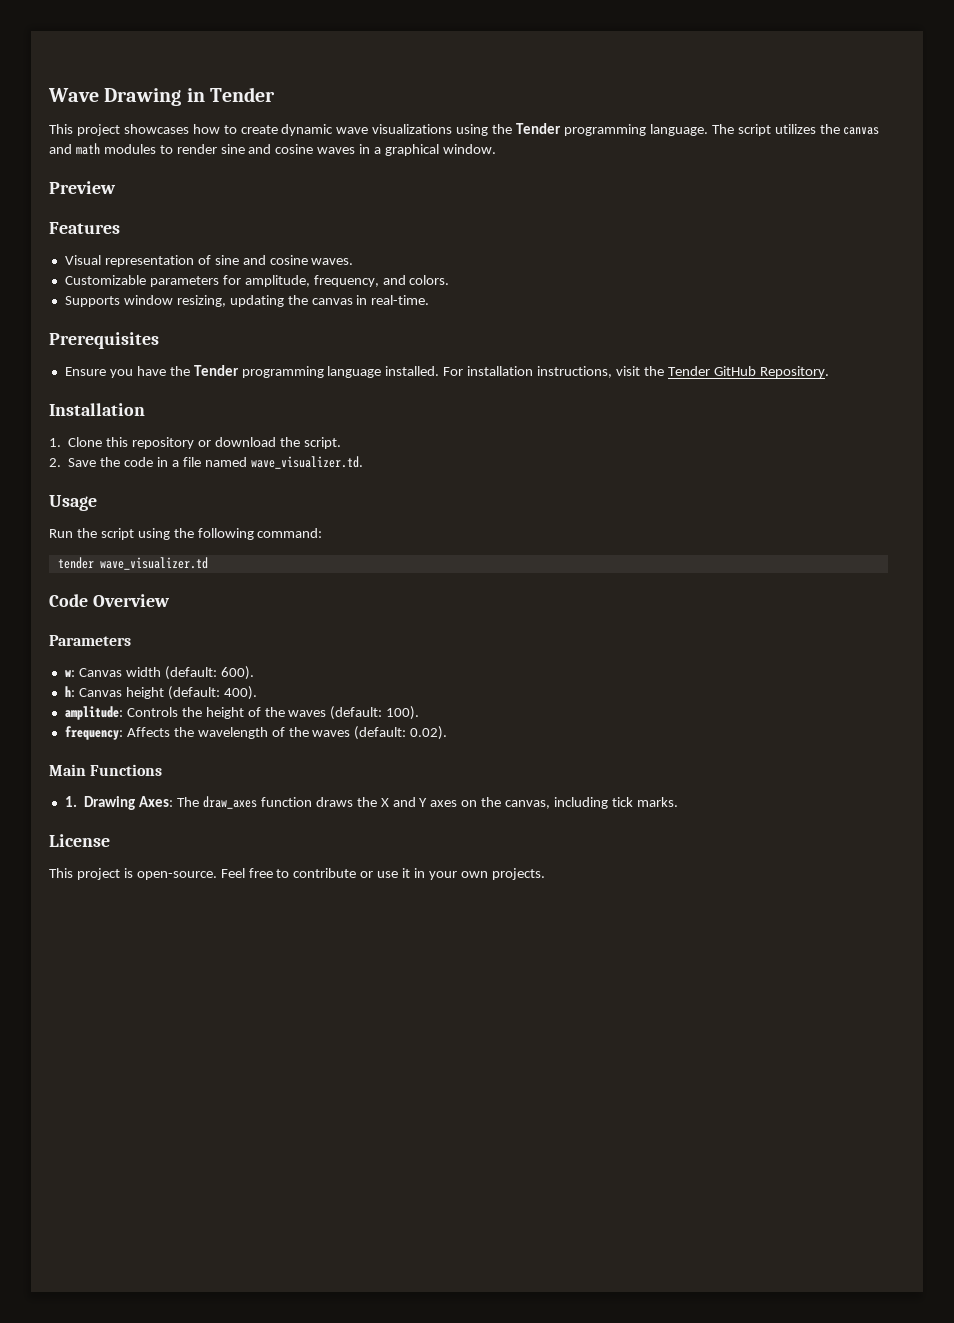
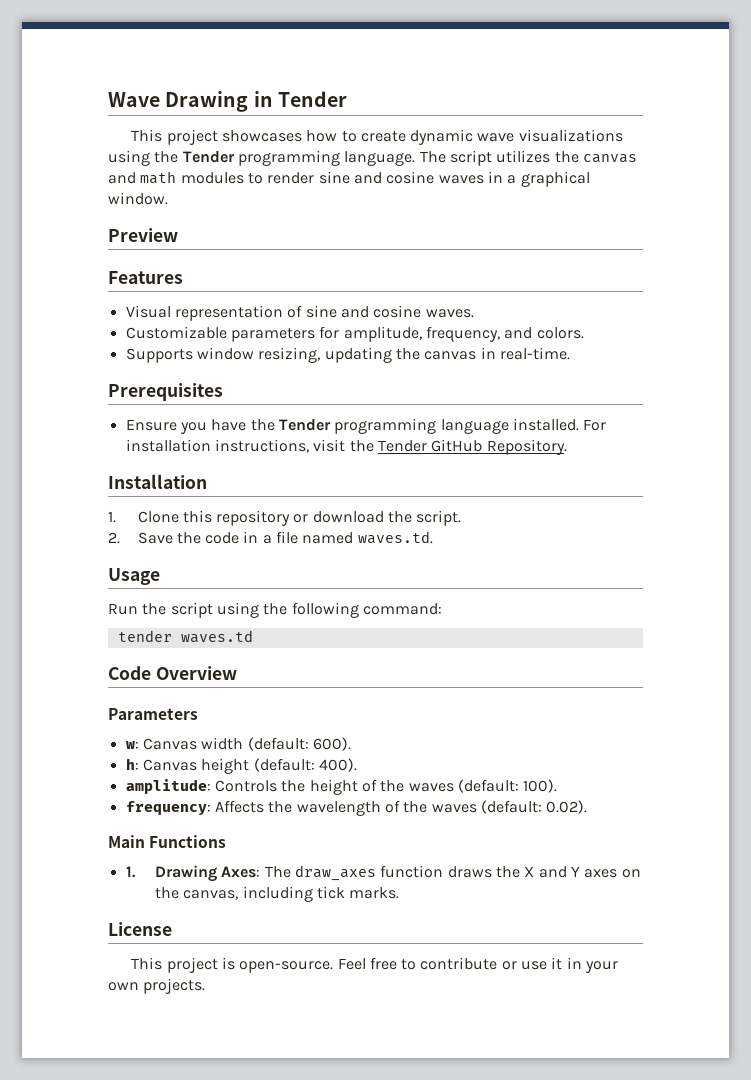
[250,456,363,469] wave_visualizer.td. -> [357,531,433,544] waves.td.
[99,557,208,570] wave_visualizer.td -> [180,630,253,643] waves.td

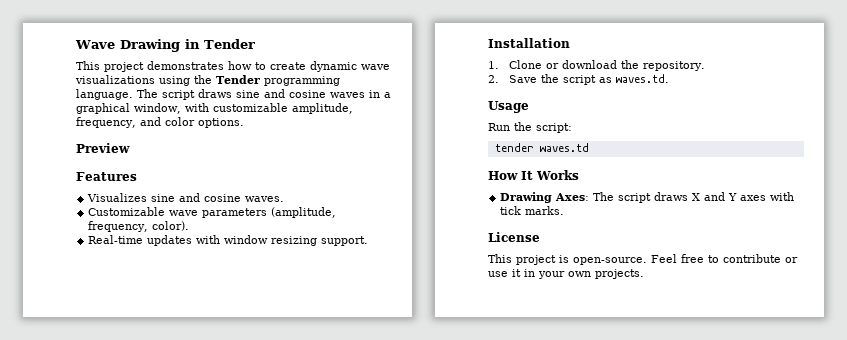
[221,130,302,142] showcases -> [147,61,224,70] demonstrates
[496,150,637,163] [108,171,315,184] utilizes the canvas and math modules to render -> [198,89,232,98] draws
[108,192,168,205] window. -> [134,103,353,114] [76,117,244,128] window, with customizable amplitude, frequency, and color options.
[125,305,303,321] Visual representation of -> [87,193,148,202] Visualizes
[230,326,584,342] [125,347,570,363] [108,383,223,401] [125,418,607,434] [125,439,567,455] parameters for amplitude, frequency, and colors. // Supports window resizing, updating the canvas in real-time. // Prerequisites // Ensure you have the Tender programming language installed. For installation instructions, visit the Tender GitHub Repository. -> [169,207,337,218] [88,221,190,232] [88,235,369,246] wave parameters (amplitude, frequency, color). // Real-time updates with window resizing support.
[182,510,291,526] this repository -> (543, 64) none
[416,510,462,526] script. -> [643,61,706,71] repository.
[205,531,354,544] code in a file named -> [563,75,613,85] script as
[170,602,442,618] [117,630,253,643] [108,666,237,680] [108,708,198,720] [125,737,351,751] [125,758,357,774] [125,779,558,795] [125,800,588,816] [108,835,227,848] [125,865,641,882] [155,886,313,902] script using the following command: // tender waves.td // Code Overview // Parameters // w: Canvas width (default: 600). // h: Canvas height (default: 400). // amplitude: Controls the height of the waves (default: 100). // frequency: Affects the wavelength of the waves (default: 0.02). // Main Functions // 1. Drawing Axes: The draw_axes function draws the X and Y axes on the canvas, including -> [536,123,572,133] [494,143,589,152] [488,170,579,180] [500,192,795,203] script: // tender waves.td // How It Works // Drawing Axes: The script draws X and Y axes with

